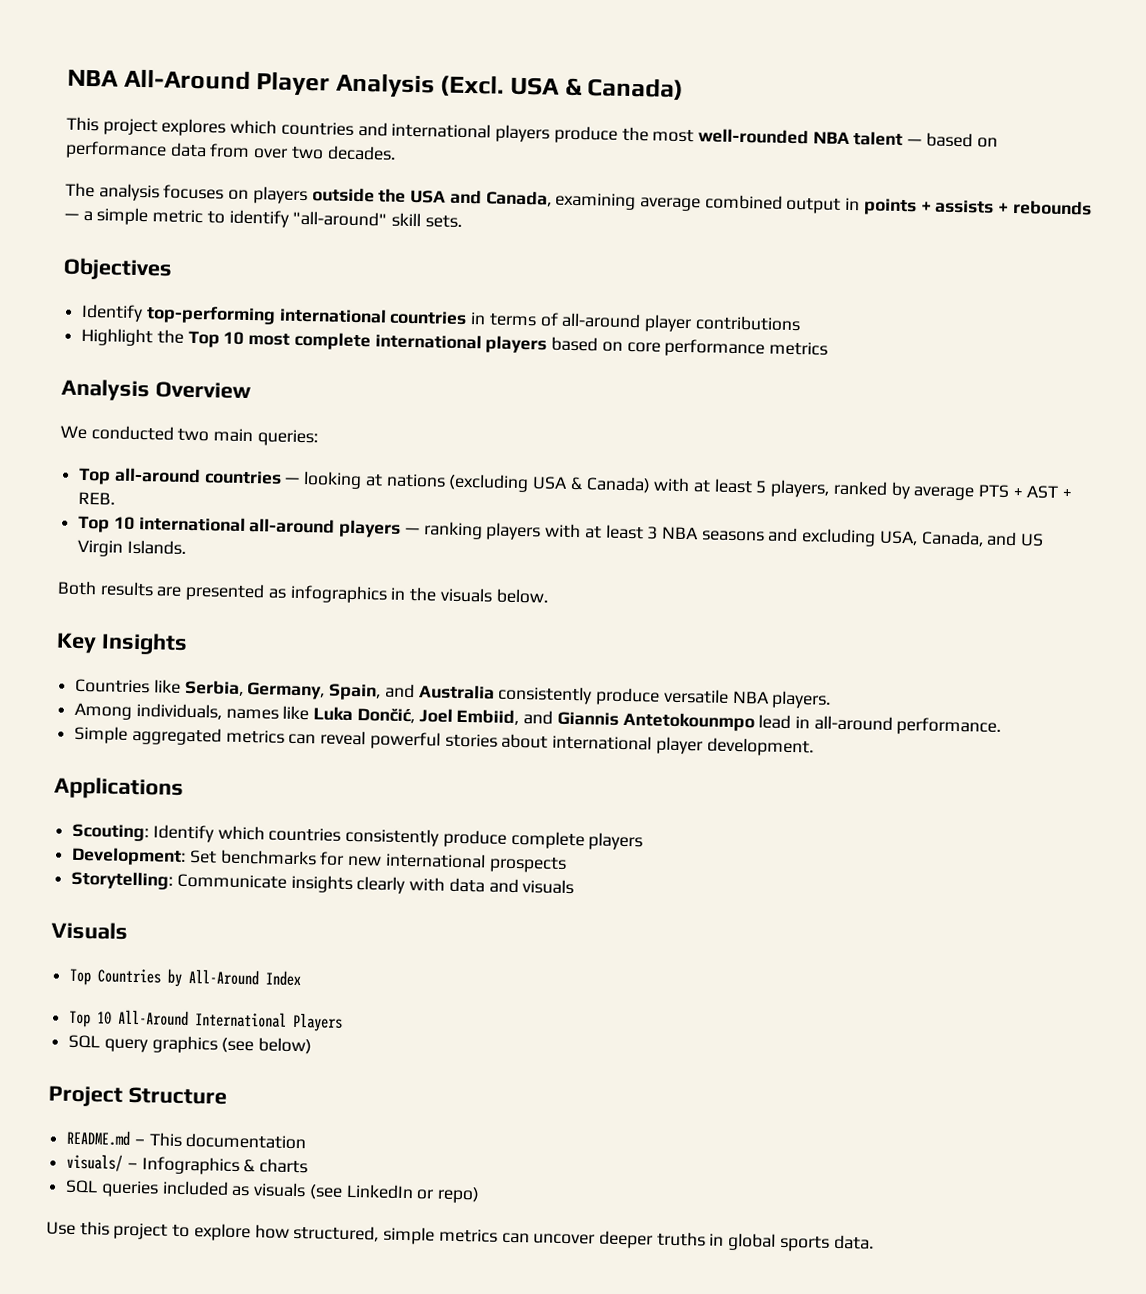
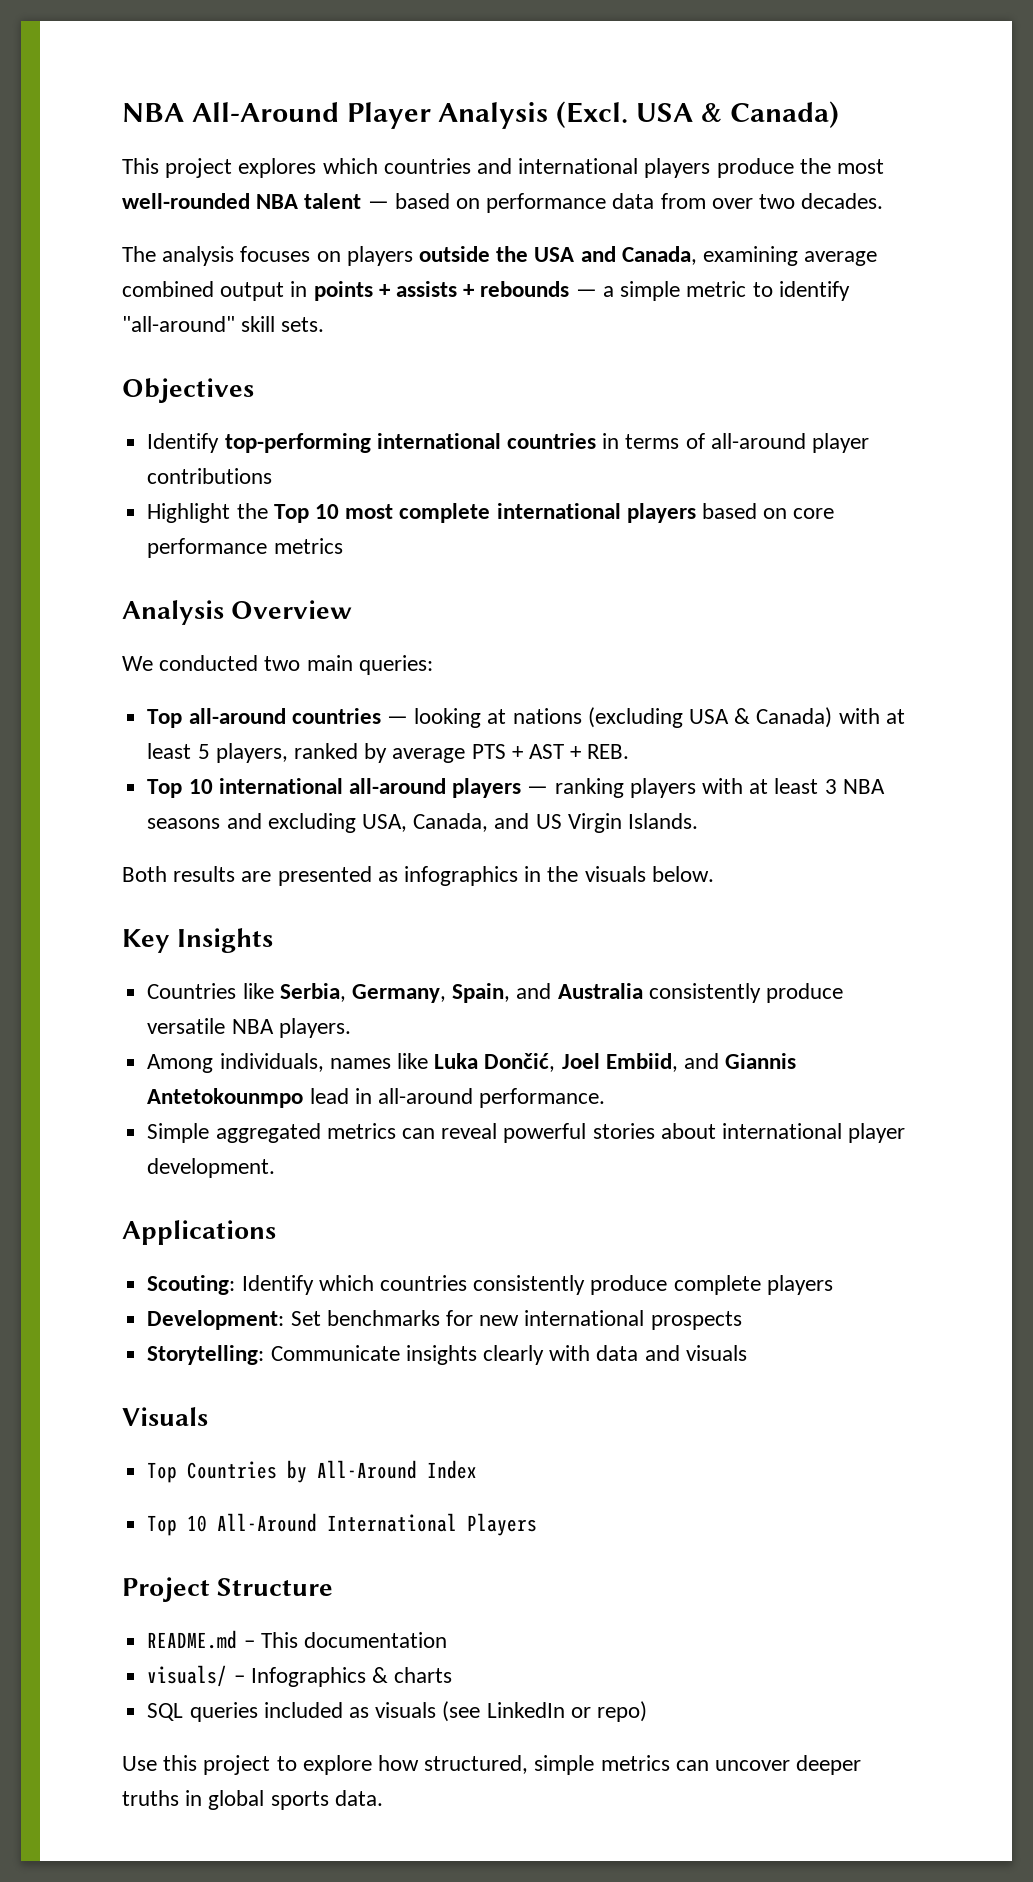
[68,1034,313,1055] // SQL query graphics (see below) -> (538, 1524) none

